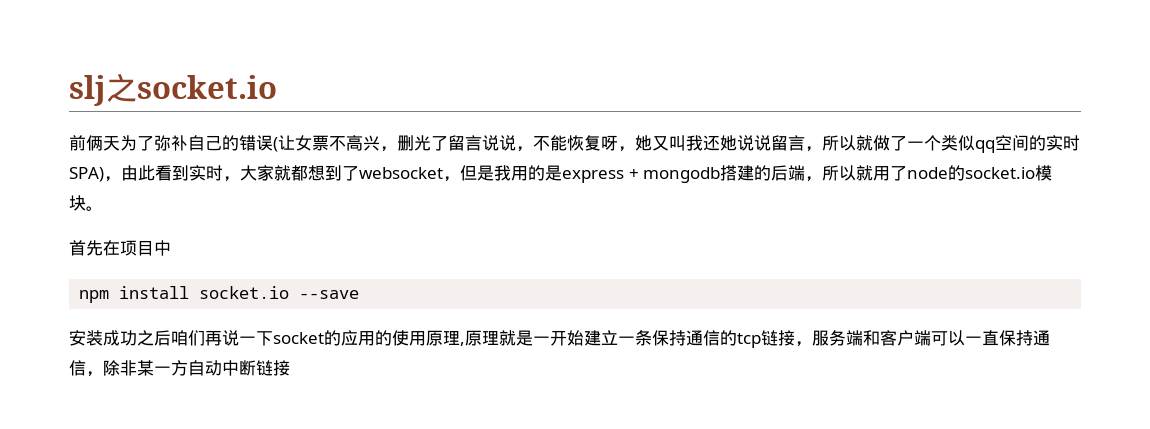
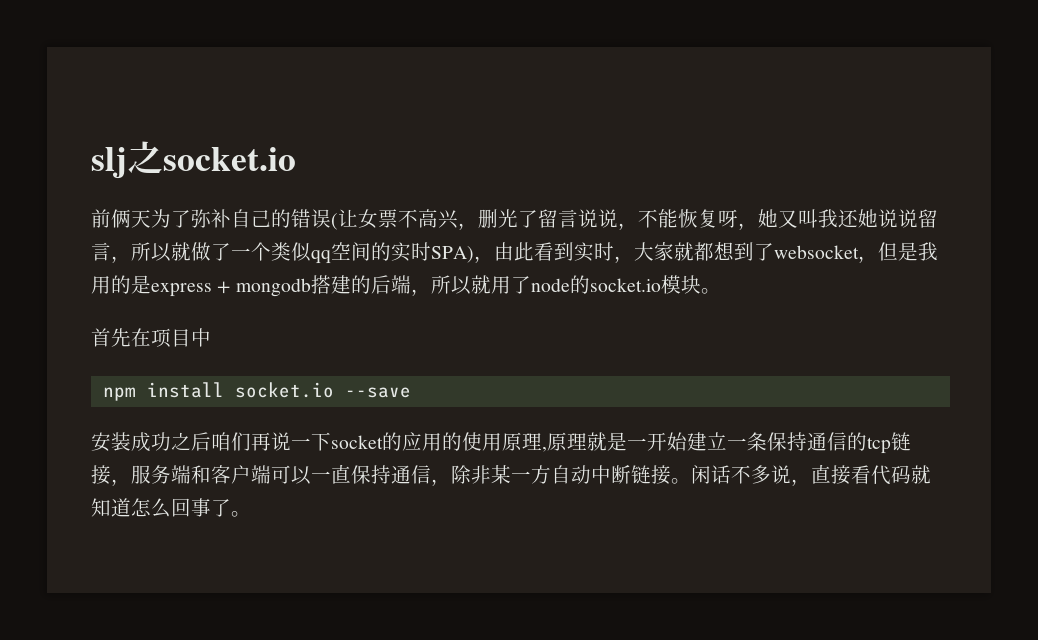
(290, 368) none -> [671,464,931,486] [91,498,251,518] 。闲话不多说，直接看代码就知道怎么回事了。

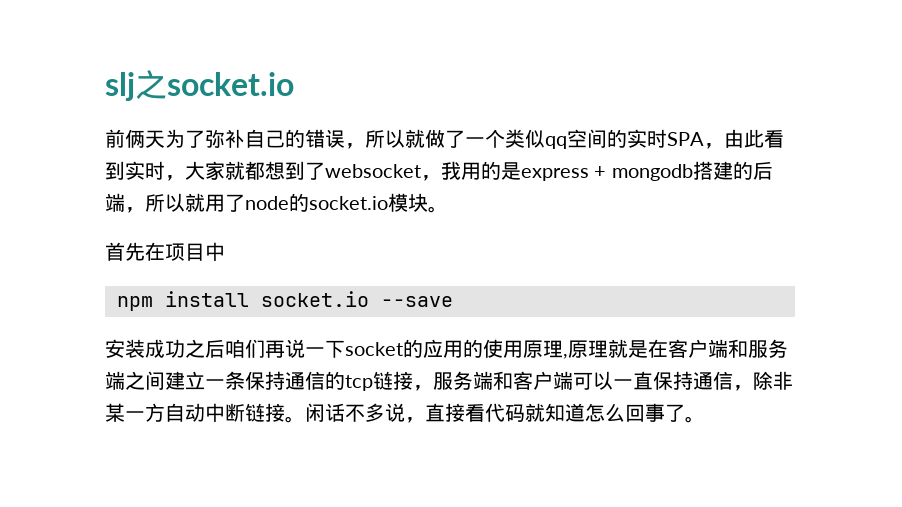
[331,209,938,230] [91,242,111,261] (让女票不高兴，删光了留言说说，不能恢复呀，她又叫我还她说说留言 -> (345, 138) none
[431,246,474,263] SPA) -> [667,132,704,146] SPA
[878,242,918,261] 但是 -> (441, 178) none
[627,432,688,451] 一开始 -> [648,339,788,358] [105,371,165,390] 在客户端和服务端之间

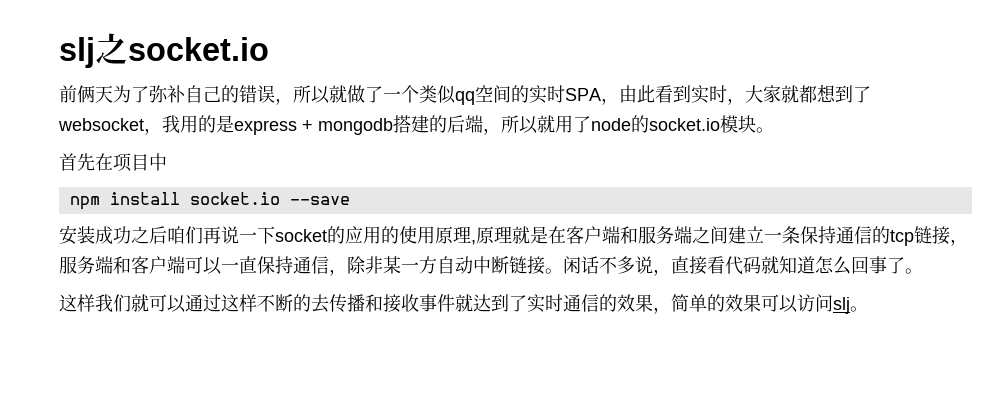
(705, 419) none -> [59,294,868,314] // 这样我们就可以通过这样不断的去传播和接收事件就达到了实时通信的效果，简单的效果可以访问slj。

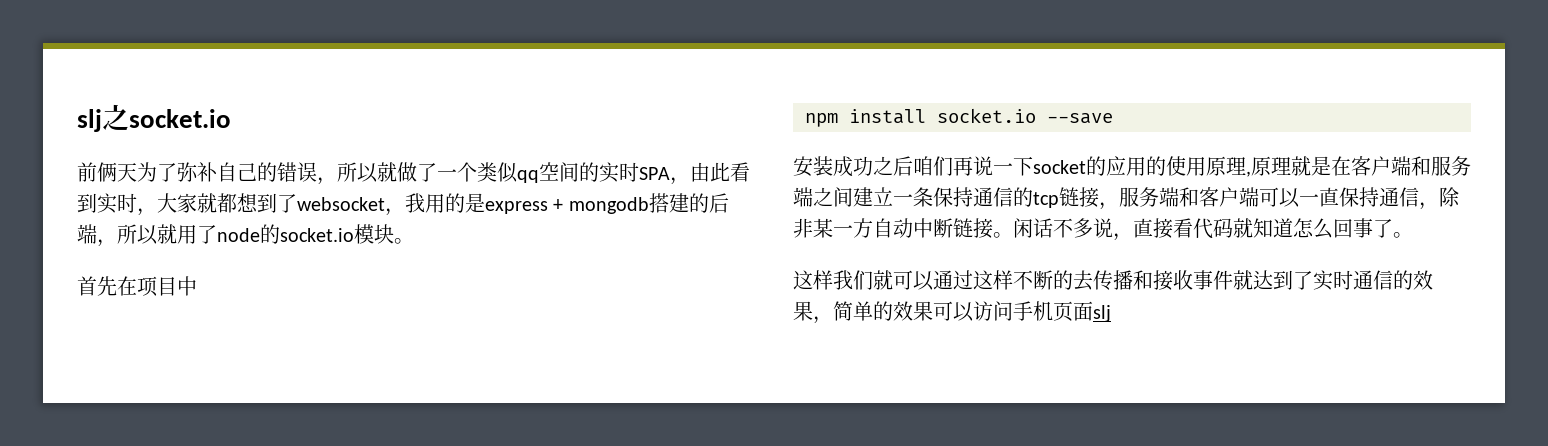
[833,297,868,314] slj。 -> [1013,301,1111,322] 手机页面slj

